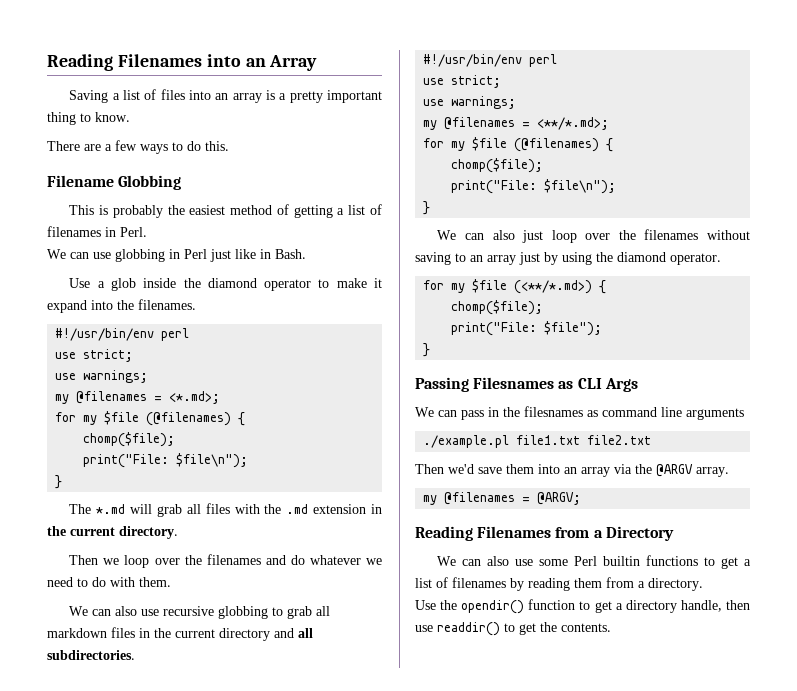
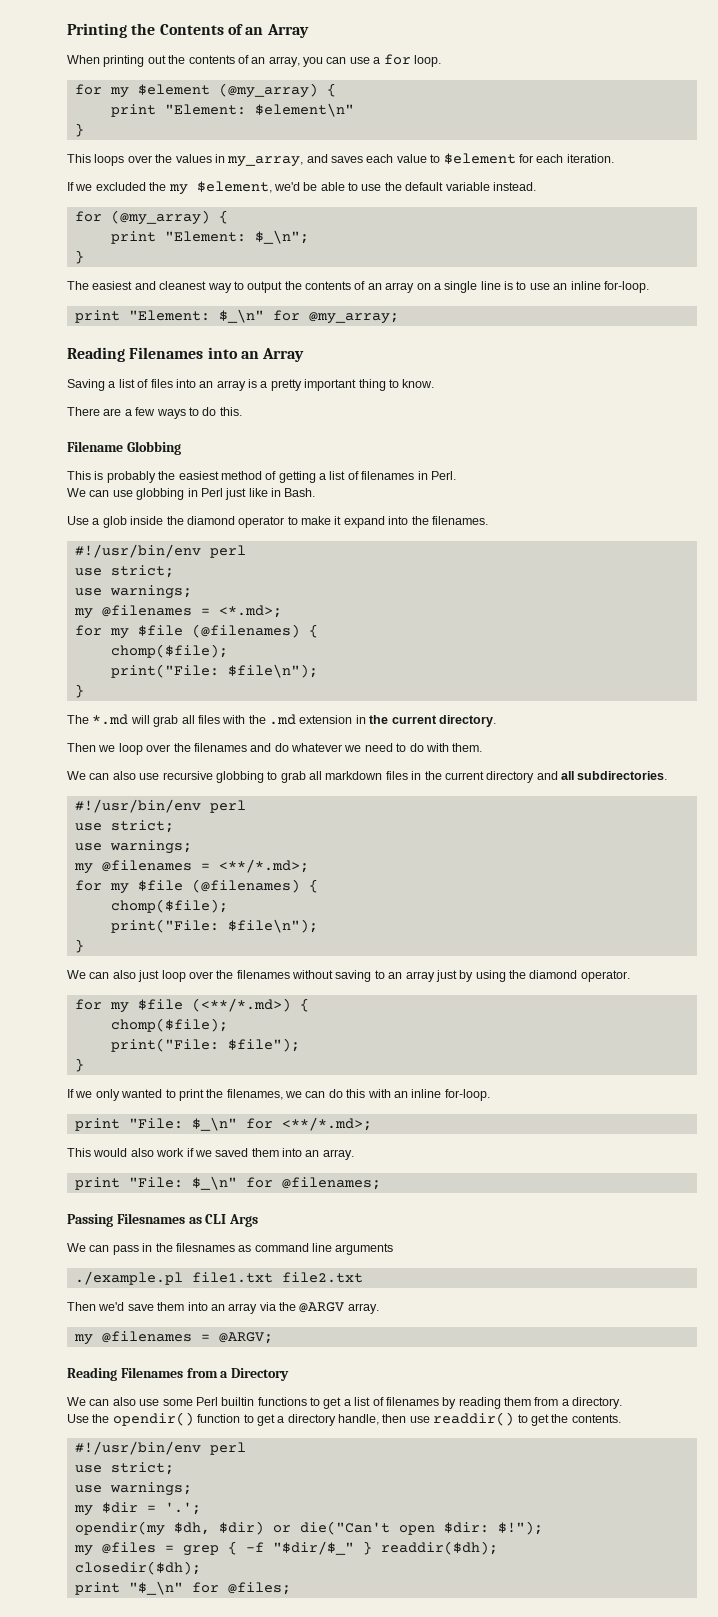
(47, 62) none -> [67,23,309,38] [67,54,441,67] [74,83,336,98] [110,103,354,117] [74,123,84,137] [67,153,614,167] [67,181,536,195] [74,210,228,225] [110,230,309,244] [74,250,84,264] [67,281,649,293] [74,309,399,324] Printing the Contents of an Array // When printing out the contents of an array, you can use a for loop. // for my $element (@my_array) { // print "Element: $element\n" // } // This loops over the values in my_array, and saves each value to $element for each iteration. // If we excluded the my $element, we'd be able to use the default variable instead. // for (@my_array) { // print "Element: $_\n"; // } // The easiest and cleanest way to output the contents of an array on a single line is to use an inline for-loop. // print "Element: $_\n" for @my_array; //
(431, 350) none -> [67,1089,490,1101] [74,1117,372,1131] [67,1148,354,1160] [74,1176,381,1190] // If we only wanted to print the filenames, we can do this with an inline for-loop. // print "File: $_\n" for <**/*.md>; // This would also work if we saved them into an array. // print "File: $_\n" for @filenames;
(611, 627) none -> [74,1441,246,1455] [74,1462,174,1475] [74,1482,192,1496] [73,1502,201,1516] [74,1521,543,1536] [73,1541,498,1556] [74,1561,201,1575] [74,1581,291,1595] // #!/usr/bin/env perl // use strict; // use warnings; // my $dir = '.'; // opendir(my $dh, $dir) or die("Can't open $dir: $!"); // my @files = grep { -f "$dir/$_" } readdir($dh); // closedir($dh); // print "$_\n" for @files;

